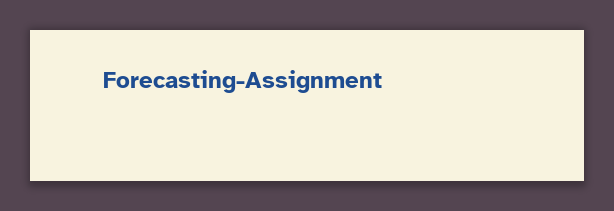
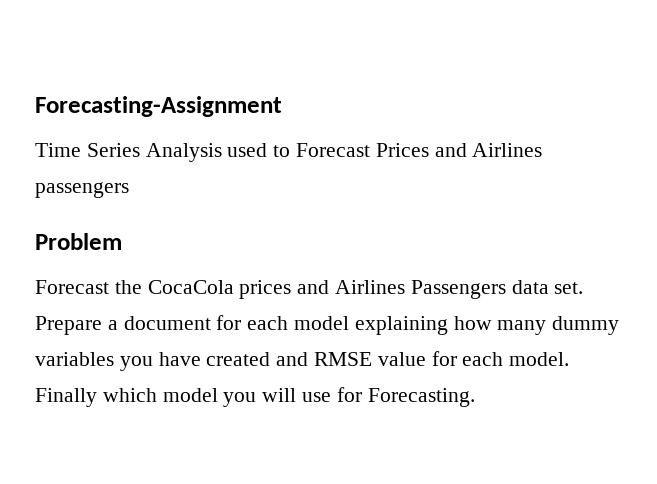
(382, 81) none -> [35,143,543,162] [35,182,129,198] [35,233,122,250] [35,280,584,299] [35,315,620,335] [35,351,570,371] [35,387,475,407] // Time Series Analysis used to Forecast Prices and Airlines passengers // Problem // Forecast the CocaCola prices and Airlines Passengers data set. Prepare a document for each model explaining how many dummy variables you have created and RMSE value for each model. Finally which model you will use for Forecasting.

